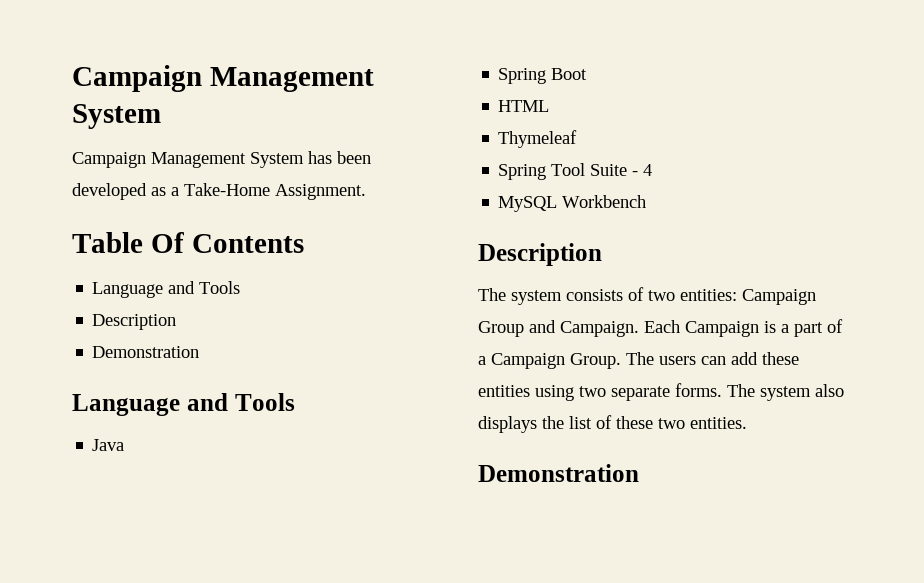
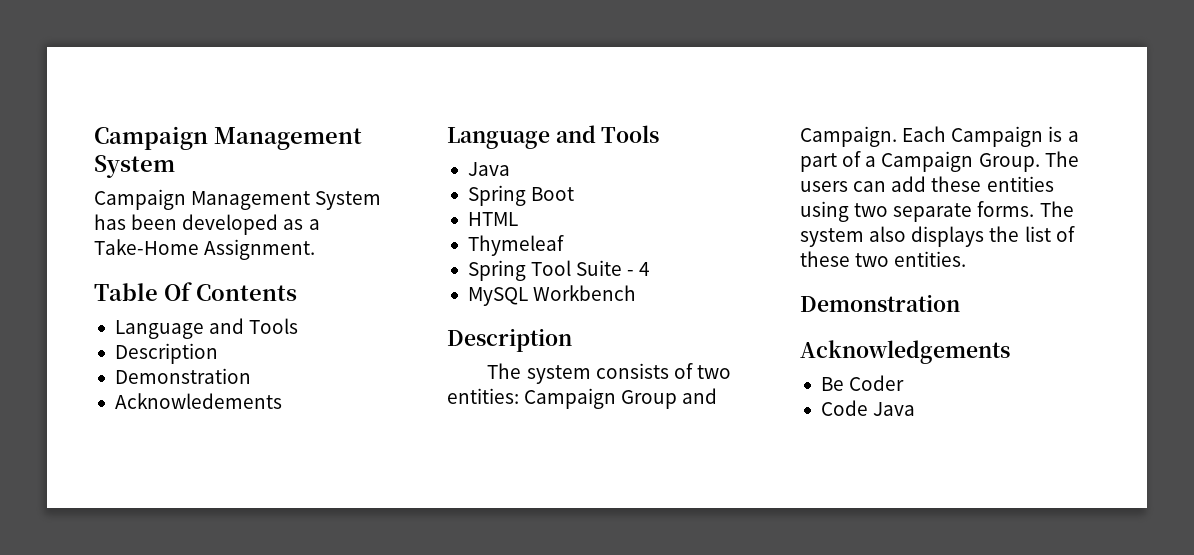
(200, 352) none -> [114,393,282,409] // Acknowledements
(639, 473) none -> [800,340,1010,364] [820,375,905,391] [820,400,916,416] // Acknowledgements // Be Coder // Code Java

